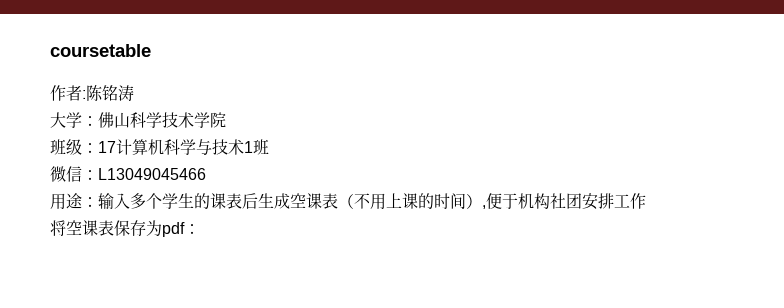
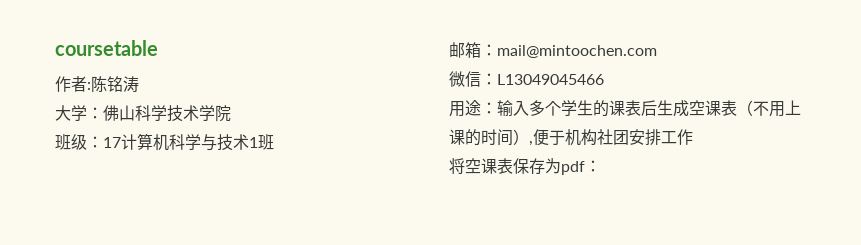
(269, 147) none -> [449,42,657,58] // 邮箱：mail@mintoochen.com

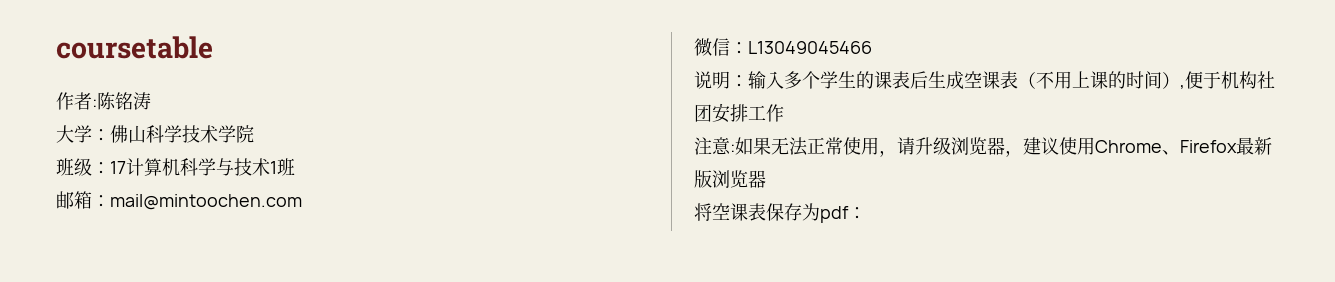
[449,100,481,117] 用途 -> [694,71,730,89] 说明
(693, 137) none -> [694,137,1272,157] [694,170,766,188] // 注意:如果无法正常使用，请升级浏览器，建议使用Chrome、Firefox最新版浏览器

